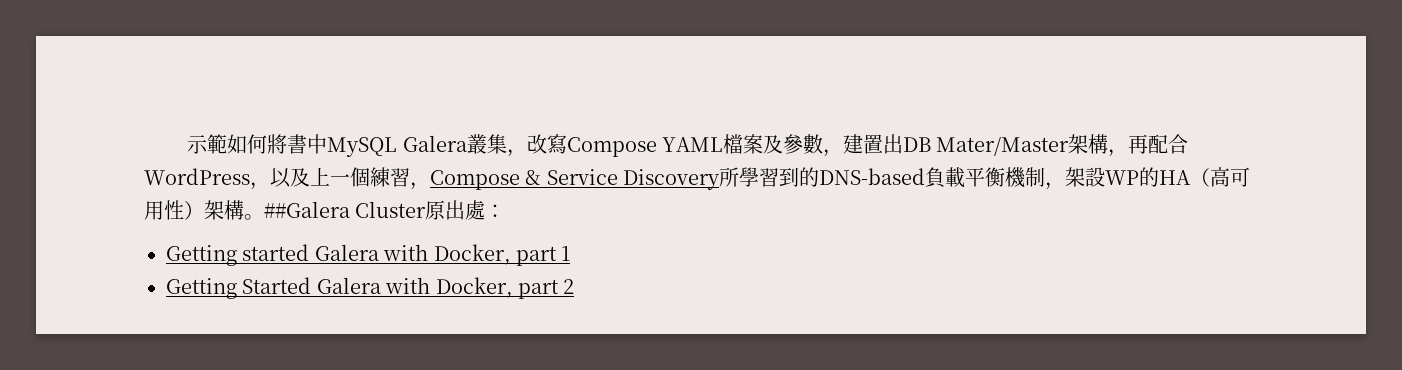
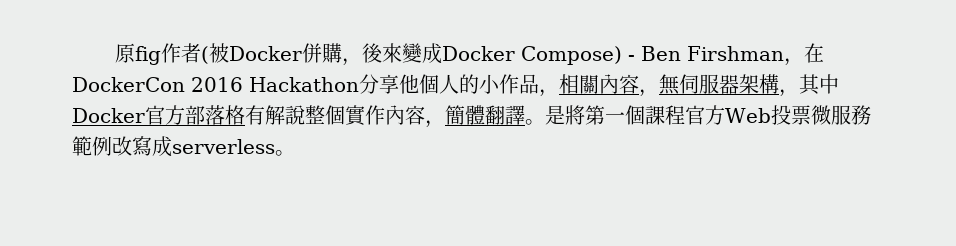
[187,134,1189,157] [144,167,1251,190] [144,200,506,220] [166,244,571,266] [166,277,575,299] 示範如何將書中MySQL Galera叢集，改寫Compose YAML檔案及參數，建置出DB Mater/Master架構，再配合WordPress，以及上一個練習，Compose & Service Discovery所學習到的DNS-based負載平衡機制，架設WP的HA（高可用性）架構。##Galera Cluster原出處： // Getting started Galera with Docker, part 1 // Getting Started Galera with Docker, part 2 -> [114,43,824,66] [72,74,839,97] [72,105,871,128] [72,136,295,157] 原fig作者(被Docker併購，後來變成Docker Compose) - Ben Firshman，在DockerCon 2016 Hackathon分享他個人的小作品，相關內容，無伺服器架構，其中Docker官方部落格有解說整個實作內容，簡體翻譯。是將第一個課程官方Web投票微服務範例改寫成serverless。

